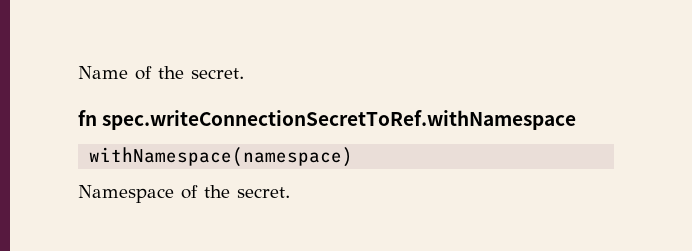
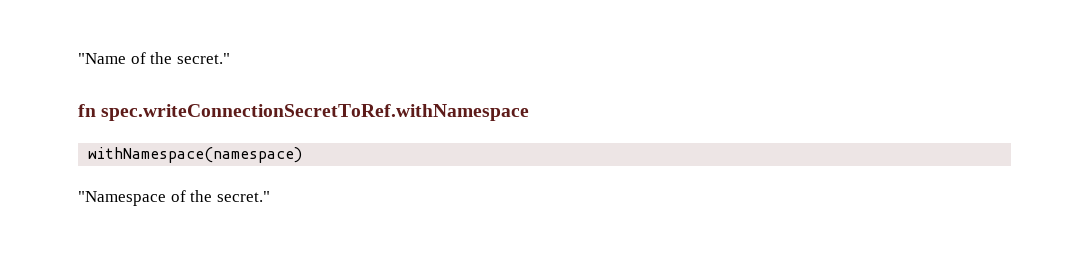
[78,66,244,80] Name of the secret. -> [78,52,230,64] "Name of the secret."
[78,185,290,203] Namespace of the secret. -> [78,190,270,206] "Namespace of the secret."

